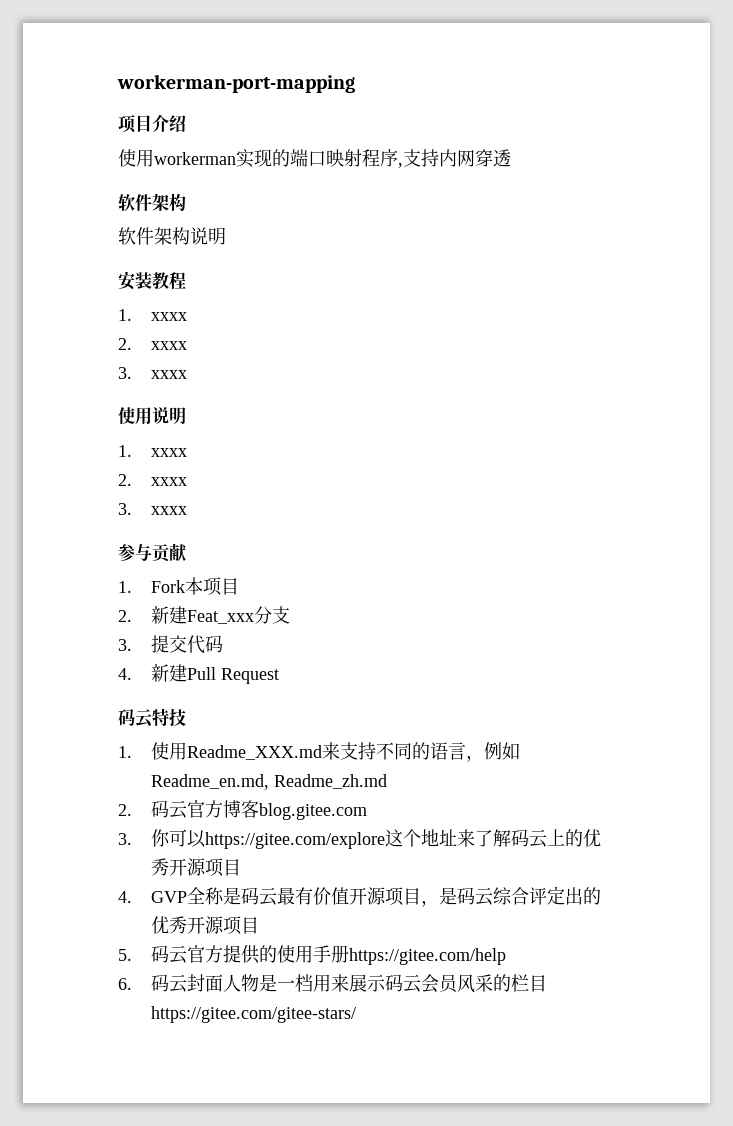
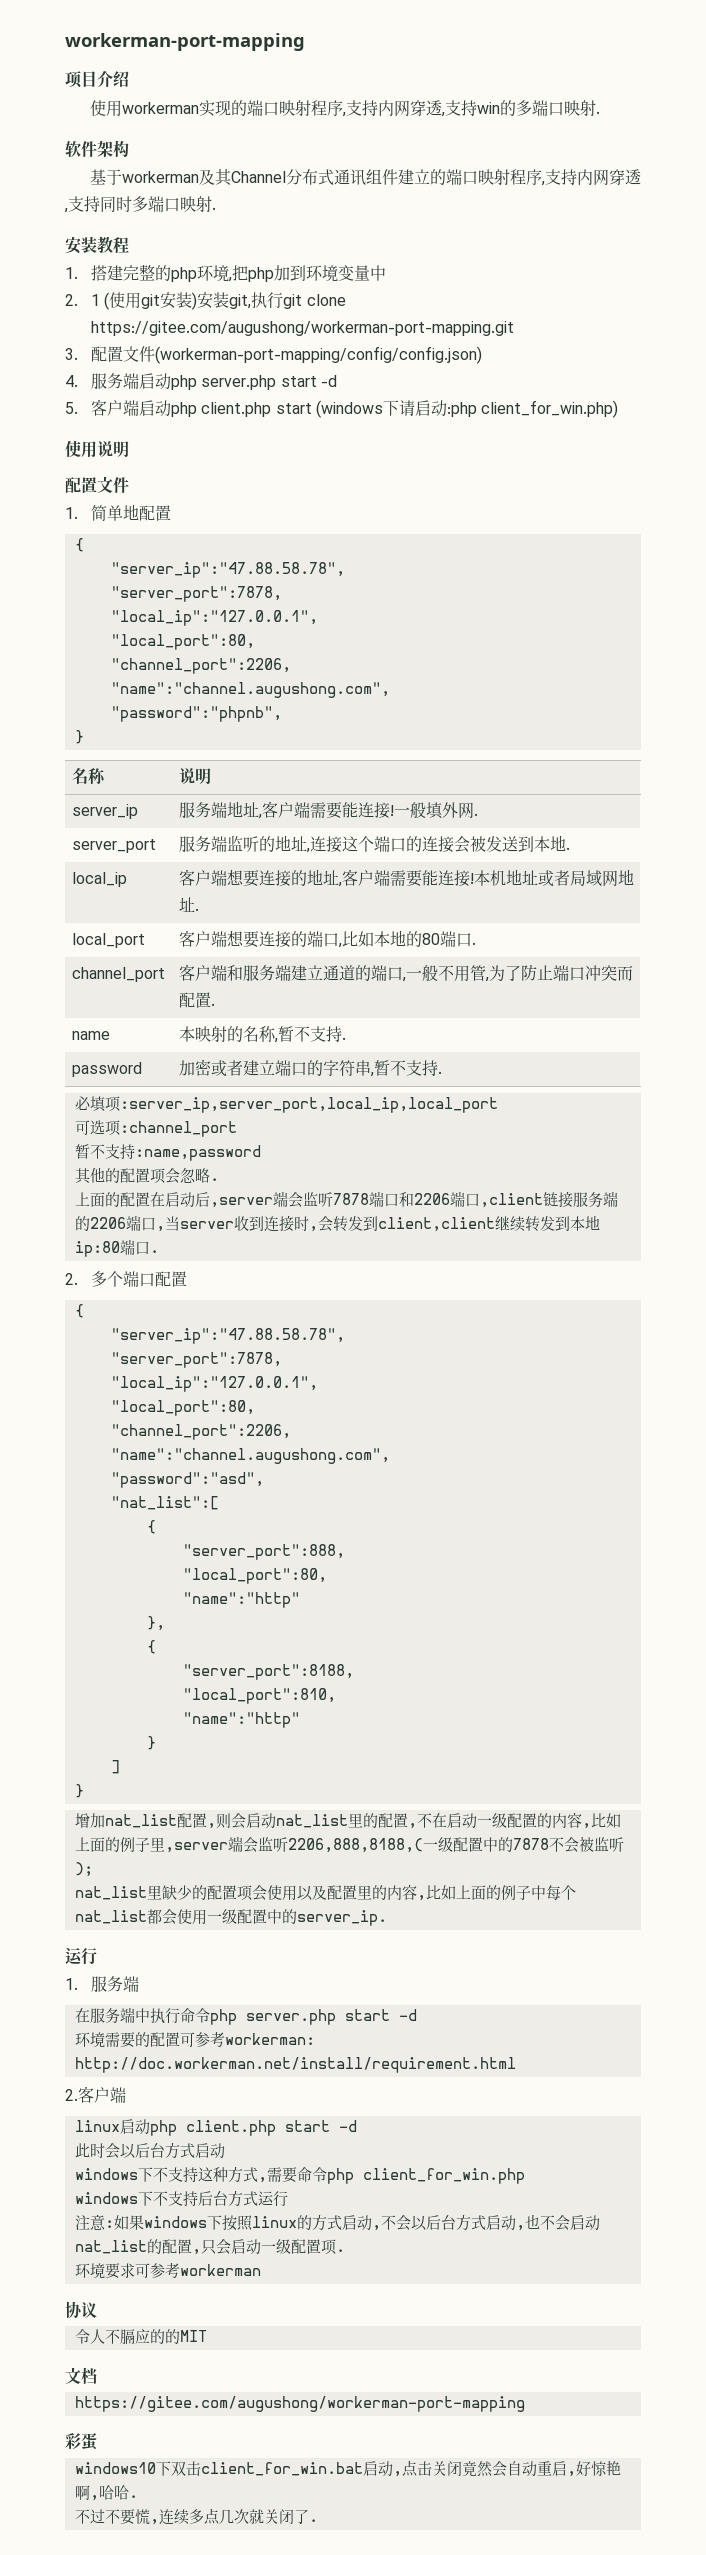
[118,193,186,211] [118,227,226,245] [118,271,186,290] [118,309,188,321] [118,338,188,350] [118,367,188,379] [118,407,186,425] [118,445,188,457] [118,474,188,486] [118,503,188,515] [118,543,187,563] [118,577,240,596] [118,606,291,624] [118,635,224,654] [118,664,280,684] [118,708,186,728] [118,742,521,762] [151,774,388,790] [118,800,368,820] [118,829,602,849] [151,858,242,877] [118,886,602,907] [151,916,260,935] [118,945,507,965] [118,974,548,993] [151,1006,357,1023] // 软件架构 // 软件架构说明 // 安装教程 // 1. xxxx // 2. xxxx // 3. xxxx // 使用说明 // 1. xxxx // 2. xxxx // 3. xxxx // 参与贡献 // 1. Fork本项目 // 2.新建Feat_xxx分支 // 3.提交代码 // 4.新建Pull Request // 码云特技 // 1.使用Readme_XXX.md来支持不同的语言，例如Readme_en.md, Readme_zh.md // 2.码云官方博客blog.gitee.com // 3.你可以https://gitee.com/explore这个地址来了解码云上的优秀开源项目 // 4. GVP全称是码云最有价值开源项目，是码云综合评定出的优秀开源项目 // 5.码云官方提供的使用手册https://gitee.com/help // 6.码云封面人物是一档用来展示码云会员风采的栏目https://gitee.com/gitee-stars/ -> [440,100,600,117] [65,140,129,158] [89,169,641,186] [64,196,216,213] [65,236,129,254] [65,264,387,282] [65,292,346,310] [91,321,515,336] [65,346,483,364] [65,373,338,390] [65,399,619,418] [65,440,129,458] [65,476,129,494] [65,504,172,521] [74,538,84,552] [110,562,345,578] [110,586,282,602] [110,610,318,626] [110,634,255,650] [110,658,291,674] [110,682,390,698] [110,706,282,722] [74,730,84,744] [71,767,106,785] [178,768,211,784] [71,804,138,819] [178,801,478,819] [71,839,156,853] [178,835,570,853] [71,872,127,887] [178,869,634,887] [178,897,199,912] [71,933,145,948] [178,930,476,948] [71,967,165,982] [178,964,633,982] [178,992,215,1008] [71,1031,110,1040] [178,1026,346,1043] [71,1062,142,1077] [178,1059,442,1077] [74,1096,498,1113] [74,1120,237,1137] [74,1144,261,1161] [74,1167,219,1184] [74,1191,618,1208] [74,1215,600,1232] [74,1239,159,1257] [65,1271,188,1287] [74,1304,84,1318] [110,1328,345,1344] [110,1352,282,1368] [110,1376,318,1392] [110,1400,255,1416] [110,1424,291,1440] [110,1448,390,1464] [110,1472,264,1488] [110,1496,219,1510] [146,1520,156,1534] [182,1544,345,1560] [182,1568,327,1584] [182,1592,300,1608] [146,1616,165,1631] [146,1640,156,1654] [182,1664,354,1680] [182,1688,336,1704] [182,1712,300,1728] [146,1736,156,1750] [110,1760,120,1774] [74,1784,84,1798] [74,1812,621,1829] [74,1836,624,1853] [74,1862,93,1877] [74,1884,576,1901] [74,1909,387,1926] [65,1947,97,1965] [65,1976,140,1992] [74,2007,417,2025] [74,2031,315,2048] [74,2057,516,2073] [65,2086,126,2103] [74,2119,357,2136] [74,2142,225,2159] [74,2166,525,2184] [74,2190,288,2207] [74,2214,600,2231] [74,2239,345,2255] [74,2262,261,2279] [65,2301,97,2318] [74,2329,207,2344] [65,2367,97,2385] [74,2396,525,2412] [65,2433,97,2450] [74,2460,621,2477] [74,2485,138,2501] [74,2508,318,2525] ,支持win的多端口映射. // 软件架构 // 基于workerman及其Channel分布式通讯组件建立的端口映射程序,支持内网穿透,支持同时多端口映射. // 安装教程 // 1.搭建完整的php环境,把php加到环境变量中 // 2. 1 (使用git安装)安装git,执行git clone https://gitee.com/augushong/workerman-port-mapping.git // 3.配置文件(workerman-port-mapping/config/config.json) // 4.服务端启动php server.php start -d // 5.客户端启动php client.php start (windows下请启动:php client_for_win.php) // 使用说明 // 配置文件 // 1.简单地配置 // { // "server_ip":"47.88.58.78", // "server_port":7878, // "local_ip":"127.0.0.1", // "local_port":80, // "channel_port":2206, // "name":"channel.augushong.com", // "password":"phpnb", // } // 名称 | 说明 // server_ip | 服务端地址,客户端需要能连接!一般填外网. // server_port | 服务端监听的地址,连接这个端口的连接会被发送到本地. // local_ip | 客户端想要连接的地址,客户端需要能连接!本机地址或者局域网地址. // local_port | 客户端想要连接的端口,比如本地的80端口. // channel_port | 客户端和服务端建立通道的端口,一般不用管,为了防止端口冲突而配置. // name | 本映射的名称,暂不支持. // password | 加密或者建立端口的字符串,暂不支持. // 必填项:server_ip,server_port,local_ip,local_port // 可选项:channel_port // 暂不支持:name,password // 其他的配置项会忽略. // 上面的配置在启动后,server端会监听7878端口和2206端口,client链接服务端的2206端口,当server收到连接时,会转发到client,client继续转发到本地ip:80端口. // 2.多个端口配置 // { // "server_ip":"47.88.58.78", // "server_port":7878, // "local_ip":"127.0.0.1", // "local_port":80, // "channel_port":2206, // "name":"channel.augushong.com", // "password":"asd", // "nat_list":[ // { // "server_port":888, // "local_port":80, // "name":"http" // }, // { // "server_port":8188, // "local_port":810, // "name":"http" // } // ] // } // 增加nat_list配置,则会启动nat_list里的配置,不在启动一级配置的内容,比如上面的例子里,server端会监听2206,888,8188,(一级配置中的7878不会被监听); // nat_list里缺少的配置项会使用以及配置里的内容,比如上面的例子中每个nat_list都会使用一级配置中的server_ip. // 运行 // 1.服务端 // 在服务端中执行命令php server.php start -d // 环境需要的配置可参考workerman: http://doc.workerman.net/install/requirement.html // 2.客户端 // linux启动php client.php start -d // 此时会以后台方式启动 // windows下不支持这种方式,需要命令php client_for_win.php // windows下不支持后台方式运行 // 注意:如果windows下按照linux的方式启动,不会以后台方式启动,也不会启动nat_list的配置,只会启动一级配置项. // 环境要求可参考workerman // 协议 // 令人不膈应的的MIT // 文档 // https://gitee.com/augushong/workerman-port-mapping // 彩蛋 // windows10下双击client_for_win.bat启动,点击关闭竟然会自动重启,好惊艳啊,哈哈. // 不过不要慌,连续多点几次就关闭了.

